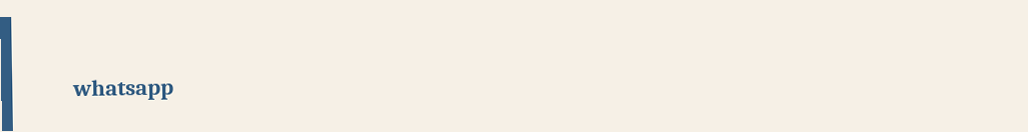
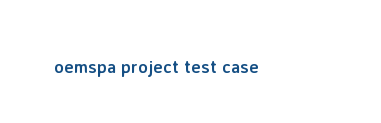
[72,78,174,102] whatsapp -> [54,61,259,77] oemspa project test case

